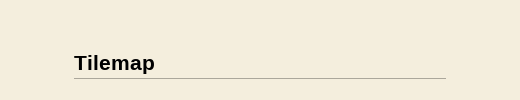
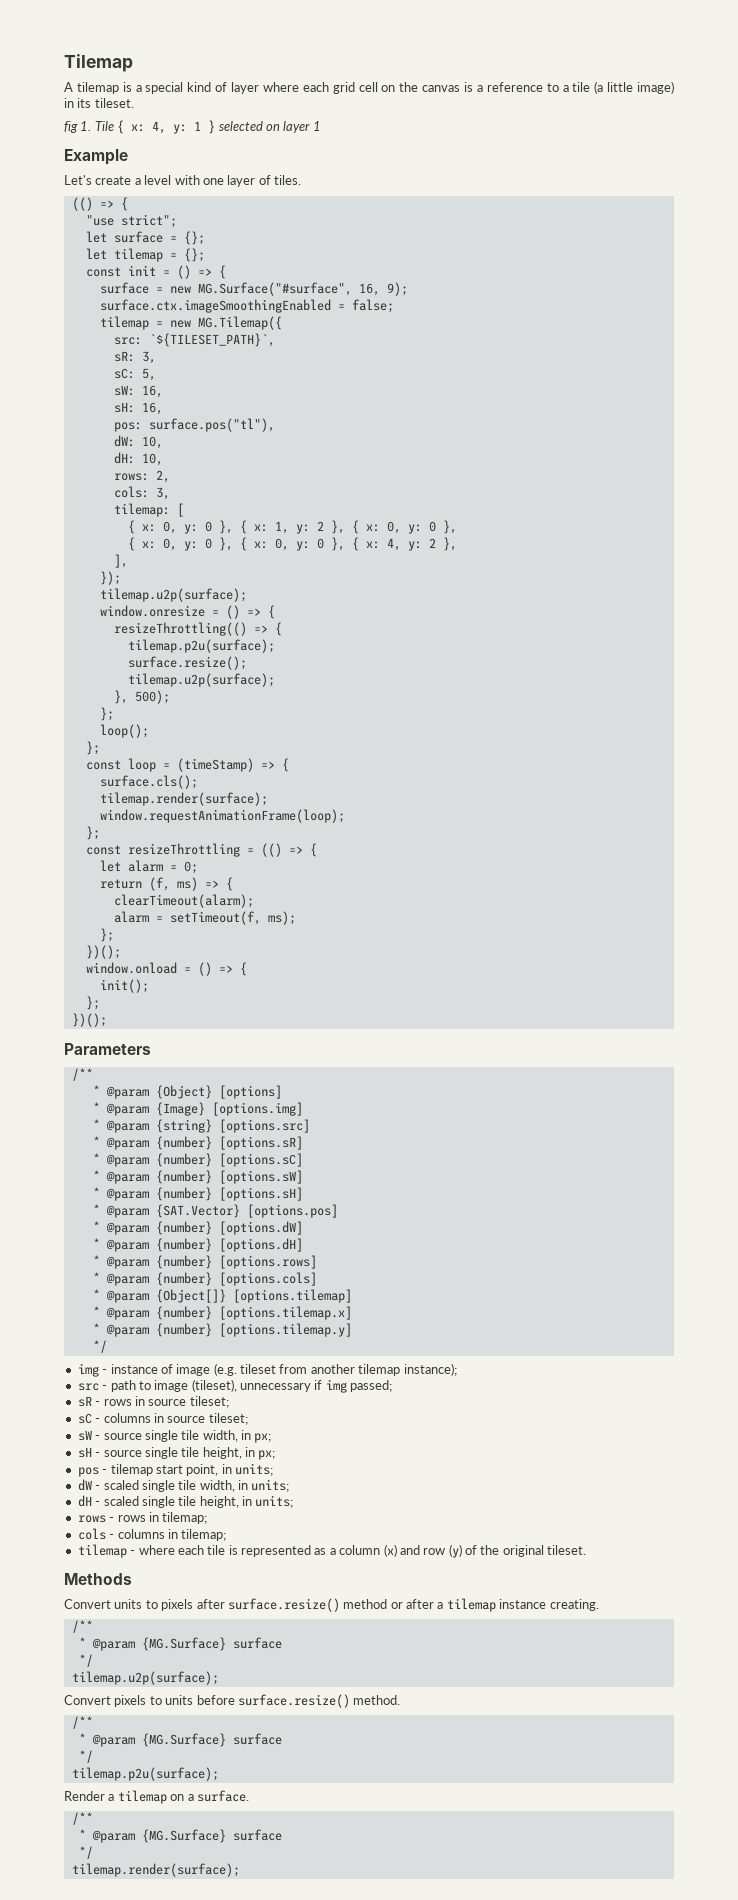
(155, 64) none -> [64,81,674,94] [64,98,134,108] [64,120,321,134] [64,149,128,165] [64,175,301,187] [71,197,128,211] [85,214,177,228] [85,231,205,245] [85,248,205,262] [85,265,226,279] [99,282,408,296] [99,299,394,313] [99,316,282,330] [113,333,275,347] [113,351,156,364] [113,368,156,381] [113,385,163,398] [113,402,163,415] [113,418,275,432] [113,435,163,449] [113,452,163,466] [113,470,170,483] [113,486,170,500] [113,503,184,517] [127,520,457,534] [127,537,457,551] [113,554,128,568] [99,571,121,585] [99,588,247,602] [99,605,275,619] [113,622,282,636] [127,639,275,653] [127,656,247,670] [127,673,275,687] [113,690,170,704] [99,707,114,721] [99,724,149,738] [85,741,100,755] [85,758,289,772] [99,775,198,789] [99,792,268,806] [99,809,345,823] [85,826,100,840] [85,843,317,857] [99,860,198,874] [99,877,233,891] [113,894,254,908] [113,911,296,925] [99,928,114,942] [85,945,121,959] [85,962,247,976] [99,979,149,993] [85,996,100,1010] [71,1013,107,1027] [64,1043,151,1055] [71,1068,93,1081] [92,1085,282,1099] [92,1102,303,1116] [92,1119,310,1133] [92,1136,303,1150] [92,1153,303,1167] [92,1170,303,1184] [92,1187,303,1201] [92,1204,338,1218] [92,1221,303,1235] [92,1238,303,1252] [92,1255,317,1269] [92,1272,317,1286] [92,1289,352,1303] [92,1306,352,1320] [92,1323,352,1337] [92,1340,107,1353] [77,1363,457,1377] [77,1379,393,1393] [77,1396,229,1408] [77,1413,248,1425] [77,1430,272,1443] [77,1447,276,1460] [77,1463,273,1477] [77,1479,290,1492] [77,1495,294,1508] [77,1512,208,1524] [77,1528,227,1541] [77,1544,587,1558] [64,1573,132,1585] [64,1598,599,1612] [71,1620,93,1633] [78,1637,282,1651] [78,1654,93,1667] [71,1671,219,1685] [64,1694,401,1708] [71,1716,93,1729] [78,1733,282,1747] [78,1750,93,1763] [71,1767,219,1781] [64,1790,249,1804] [71,1812,93,1825] [78,1829,282,1843] [78,1846,93,1859] [71,1863,240,1877] // A tilemap is a special kind of layer where each grid cell on the canvas is a reference to a tile (a little image) in its tileset. // fig 1. Tile { x: 4, y: 1 } selected on layer 1 // Example // Let's create a level with one layer of tiles. // (() => { // "use strict"; // let surface = {}; // let tilemap = {}; // const init = () => { // surface = new MG.Surface("#surface", 16, 9); // surface.ctx.imageSmoothingEnabled = false; // tilemap = new MG.Tilemap({ // src: `${TILESET_PATH}`, // sR: 3, // sC: 5, // sW: 16, // sH: 16, // pos: surface.pos("tl"), // dW: 10, // dH: 10, // rows: 2, // cols: 3, // tilemap: [ // { x: 0, y: 0 }, { x: 1, y: 2 }, { x: 0, y: 0 }, // { x: 0, y: 0 }, { x: 0, y: 0 }, { x: 4, y: 2 }, // ], // }); // tilemap.u2p(surface); // window.onresize = () => { // resizeThrottling(() => { // tilemap.p2u(surface); // surface.resize(); // tilemap.u2p(surface); // }, 500); // }; // loop(); // }; // const loop = (timeStamp) => { // surface.cls(); // tilemap.render(surface); // window.requestAnimationFrame(loop); // }; // const resizeThrottling = (() => { // let alarm = 0; // return (f, ms) => { // clearTimeout(alarm); // alarm = setTimeout(f, ms); // }; // })(); // window.onload = () => { // init(); // }; // })(); // Parameters // /** // * @param {Object} [options] // * @param {Image} [options.img] // * @param {string} [options.src] // * @param {number} [options.sR] // * @param {number} [options.sC] // * @param {number} [options.sW] // * @param {number} [options.sH] // * @param {SAT.Vector} [options.pos] // * @param {number} [options.dW] // * @param {number} [options.dH] // * @param {number} [options.rows] // * @param {number} [options.cols] // * @param {Object[]} [options.tilemap] // * @param {number} [options.tilemap.x] // * @param {number} [options.tilemap.y] // */ // img - instance of image (e.g. tileset from another tilemap instance); // src - path to image (tileset), unnecessary if img passed; // sR - rows in source tileset; // sC - columns in source tileset; // sW - source single tile width, in px; // sH - source single tile height, in px; // pos - tilemap start point, in units; // dW - scaled single tile width, in units; // dH - scaled single tile height, in units; // rows - rows in tilemap; // cols - columns in tilemap; // tilemap - where each tile is represented as a column (x) and row (y) of the original tileset. // Methods // Convert units to pixels after surface.resize() method or after a tilemap instance creating. // /** // * @param {MG.Surface} surface // */ // tilemap.u2p(surface); // Convert pixels to units before surface.resize() method. // /** // * @param {MG.Surface} surface // */ // tilemap.p2u(surface); // Render a tilemap on a surface. // /** // * @param {MG.Surface} surface // */ // tilemap.render(surface);

